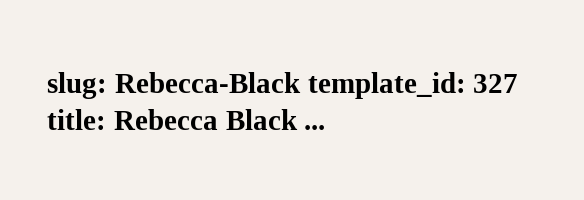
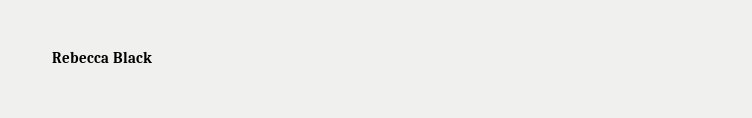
[47,72,519,99] [47,109,106,130] slug: Rebecca-Black template_id: 327 title: -> (52, 57) none
[304,125,326,130] ... -> (152, 57) none

